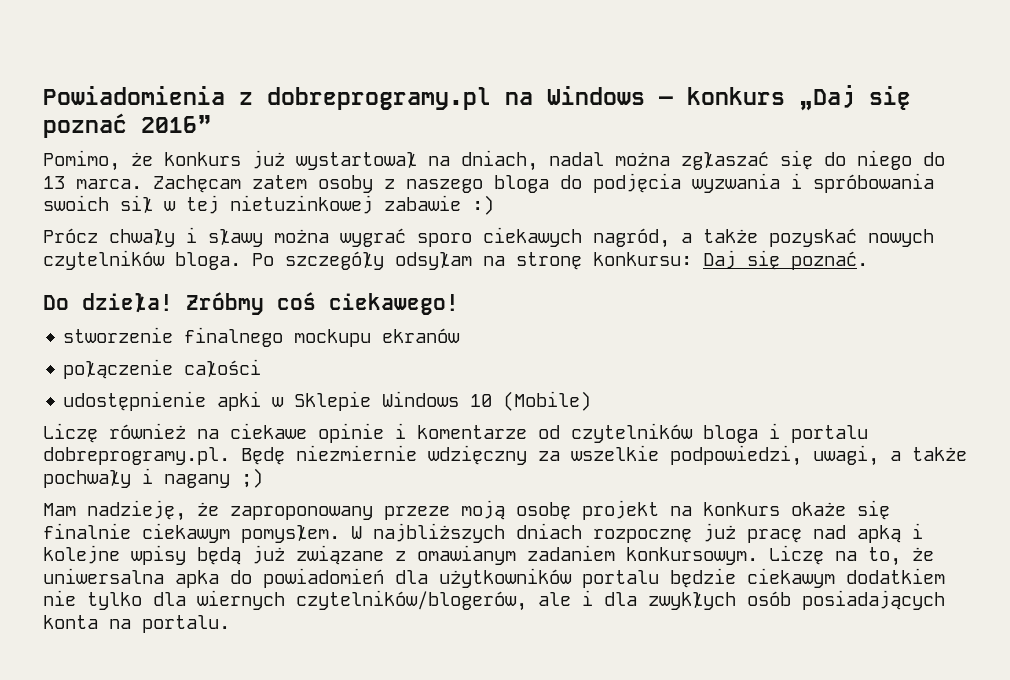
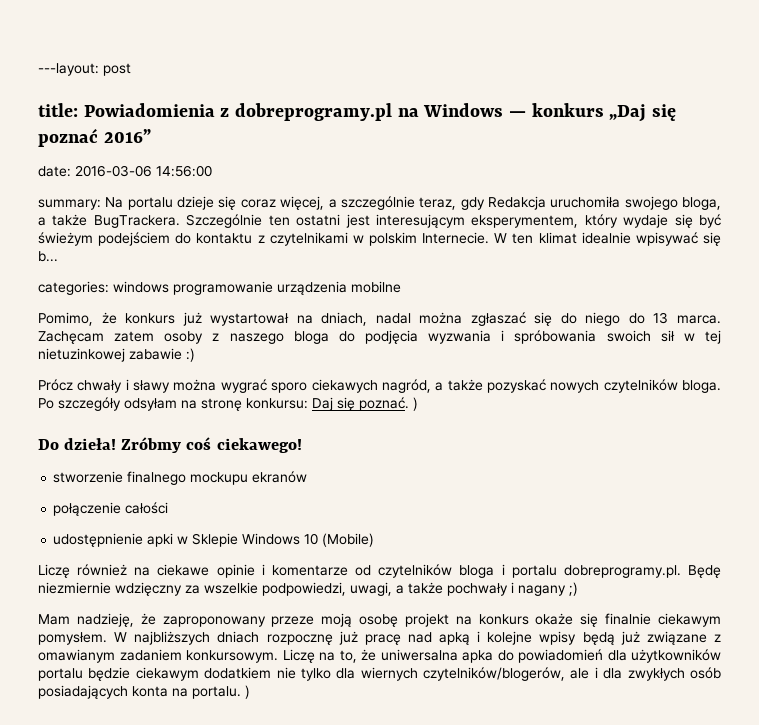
(43, 95) none -> [38,63,131,76] [38,103,78,117] ---layout: post // title:
(211, 124) none -> [38,165,212,177] [38,196,721,210] [38,214,721,228] [38,232,721,246] [38,251,58,262] [38,281,401,295] // date: 2016-03-06 14:56:00 // summary: Na portalu dzieje się coraz więcej, a szczególnie teraz, gdy Redakcja uruchomiła swojego bloga, a także BugTrackera. Szczególnie ten ostatni jest interesującym eksperymentem, który wydaje się być świeżym podejściem do kontaktu z czytelnikami w polskim Internecie. W ten klimat idealnie wpisywać się b... // categories: windows programowanie urządzenia mobilne
(868, 260) none -> [413,397,418,411] )
(230, 624) none -> [245,685,250,699] )

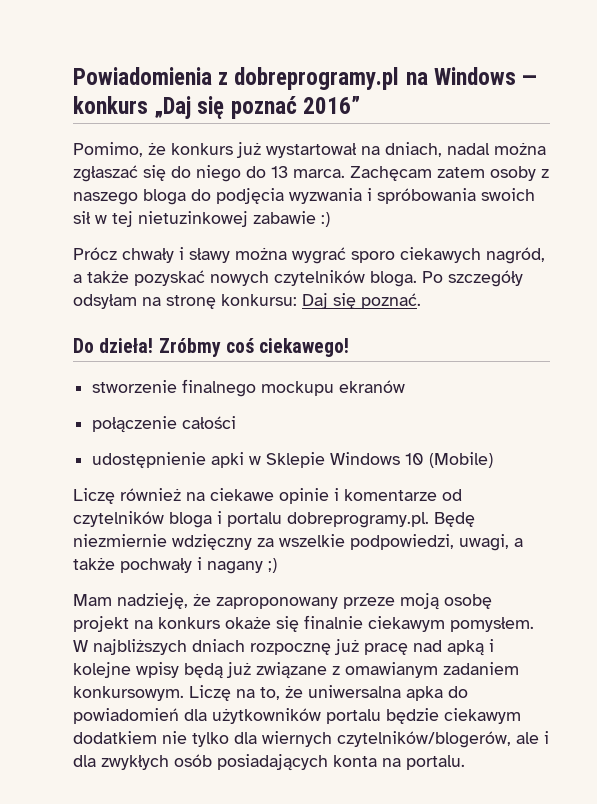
[38,63,131,76] [38,103,78,117] ---layout: post // title: -> (73, 76) none
[38,165,212,177] [38,196,721,210] [38,214,721,228] [38,232,721,246] [38,251,58,262] [38,281,401,295] // date: 2016-03-06 14:56:00 // summary: Na portalu dzieje się coraz więcej, a szczególnie teraz, gdy Redakcja uruchomiła swojego bloga, a także BugTrackera. Szczególnie ten ostatni jest interesującym eksperymentem, który wydaje się być świeżym podejściem do kontaktu z czytelnikami w polskim Internecie. W ten klimat idealnie wpisywać się b... // categories: windows programowanie urządzenia mobilne -> (360, 105) none
[413,397,418,411] ) -> (421, 301) none
[245,685,250,699] ) -> (465, 762) none

